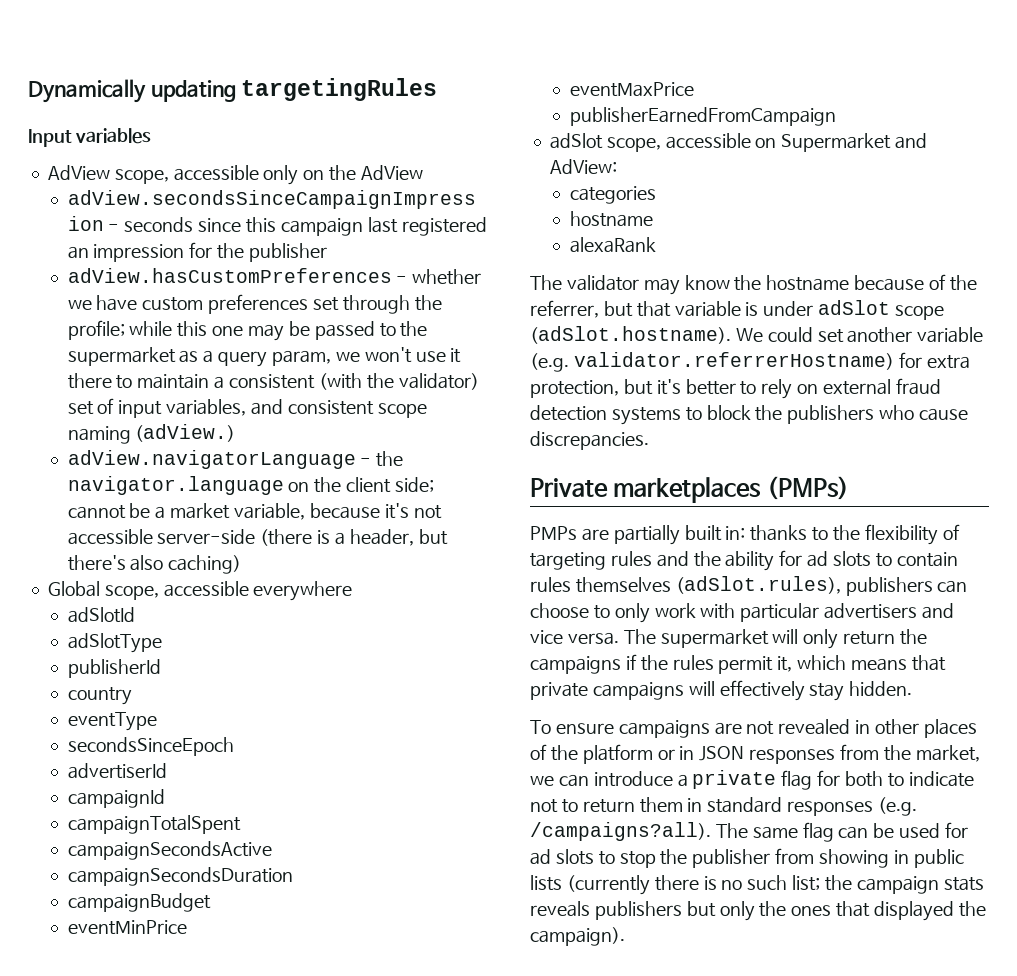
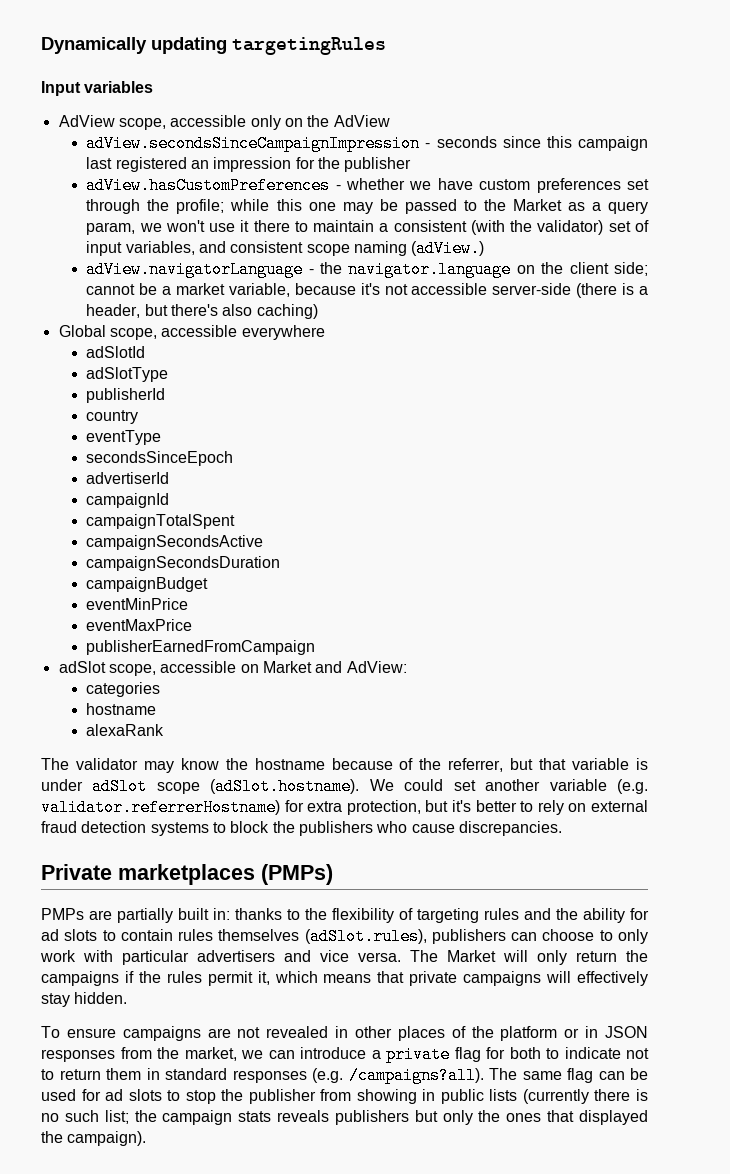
[67,347,176,366] supermarket -> [512,199,562,211] Market
[781,133,892,152] Supermarket -> [262,661,312,673] Market
[660,629,769,648] supermarket -> [447,950,496,962] Market

